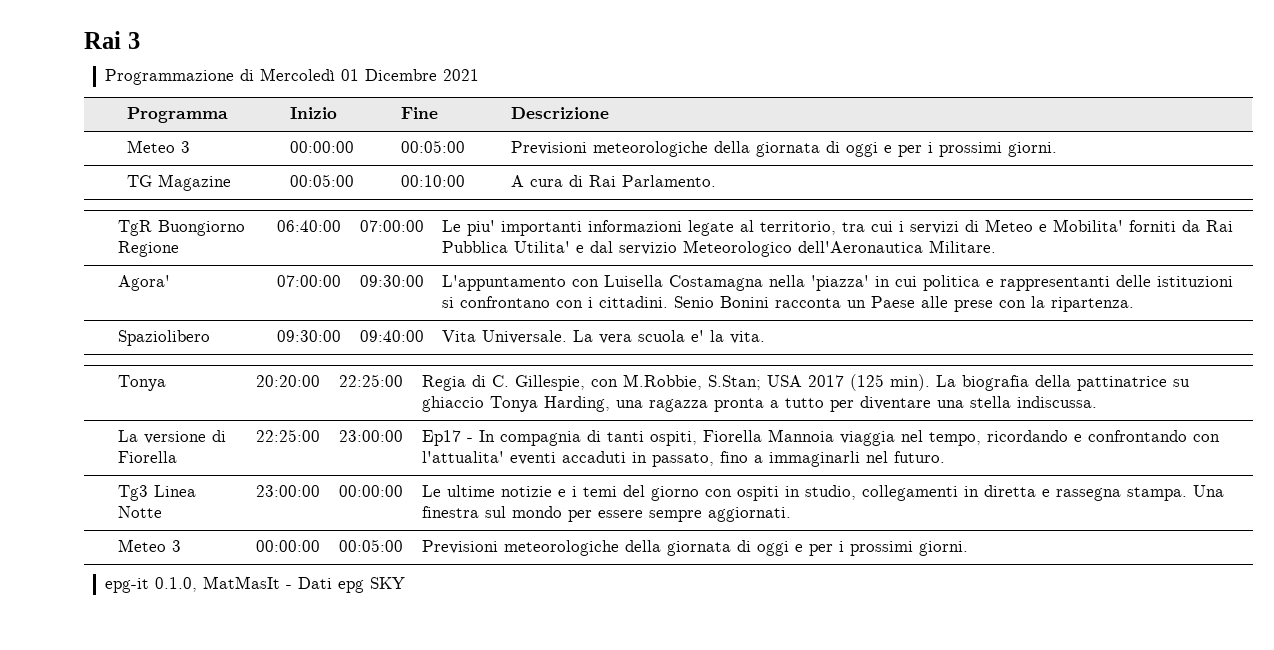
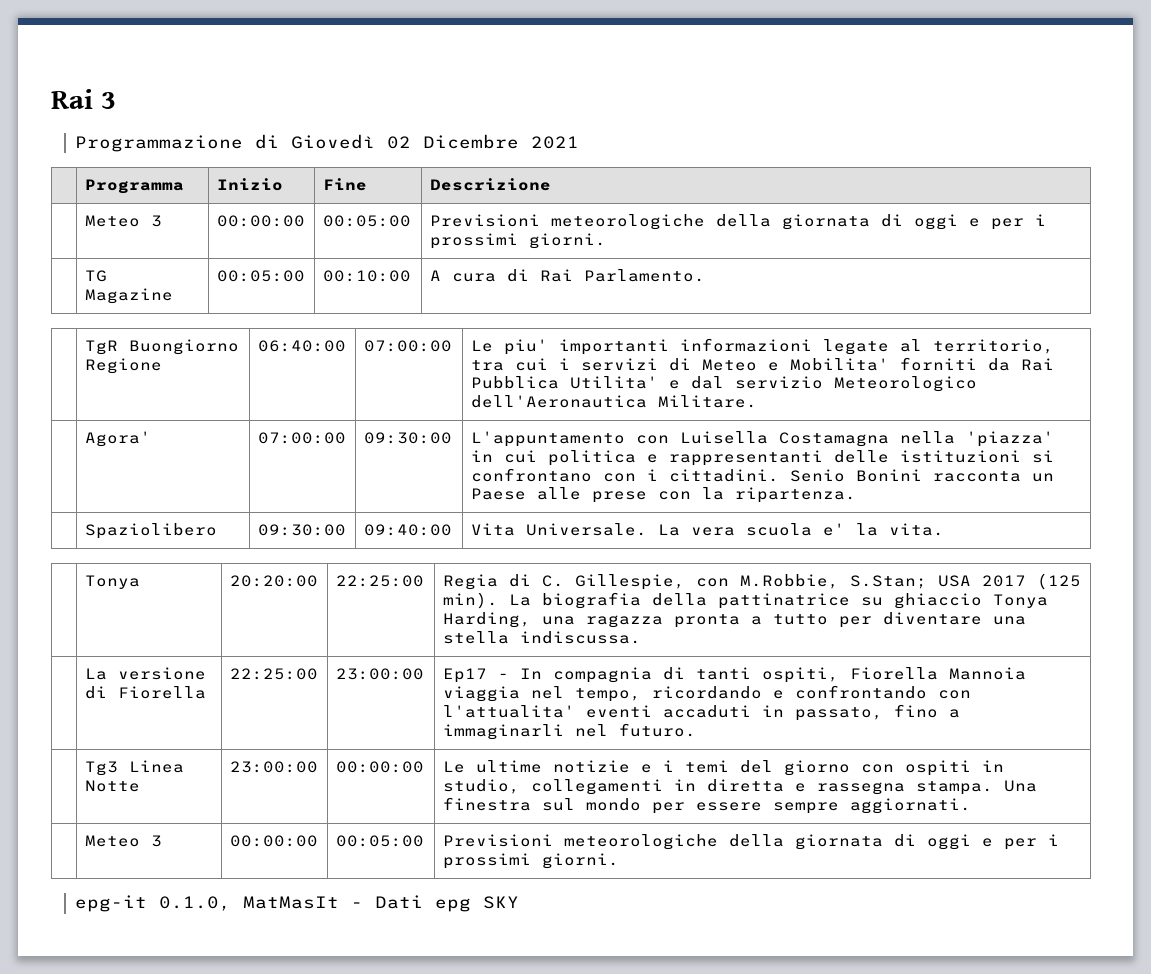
[259,68,359,81] Mercoledì 01 -> [291,134,412,149] Giovedì 02

